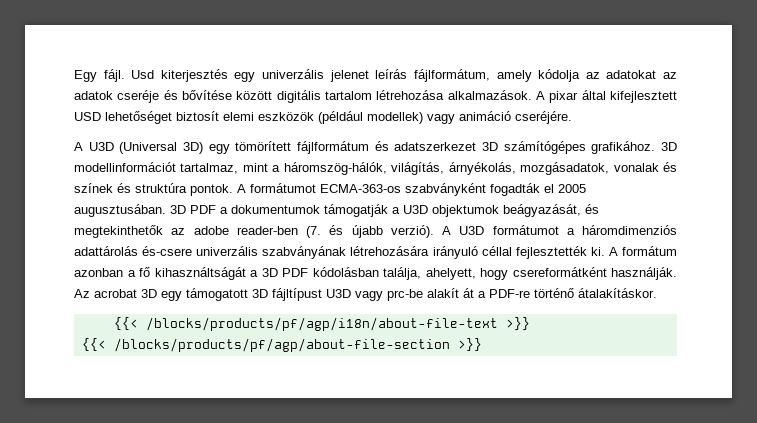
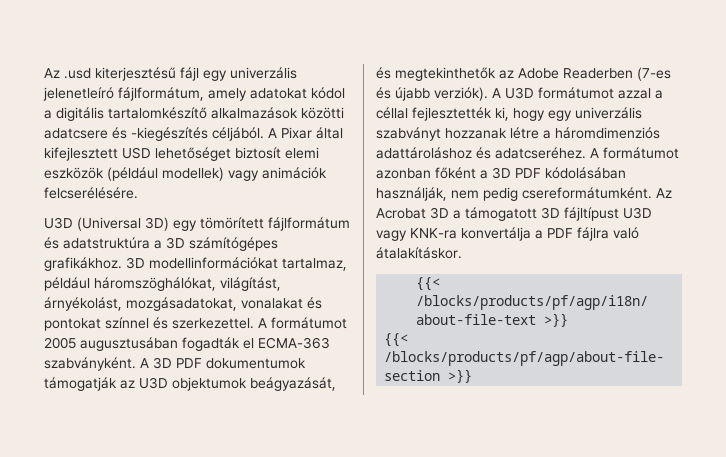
[74,69,678,82] [74,90,579,103] Egy fájl. Usd kiterjesztés egy univerzális jelenet leírás fájlformátum, amely kódolja az adatokat az adatok cseréje és bővítése között digitális tartalom létrehozása alkalmazások. A pixar -> [44,67,297,81] [43,87,345,101] [44,107,344,121] [44,127,312,141] Az .usd kiterjesztésű fájl egy univerzális jelenetleíró fájlformátum, amely adatokat kódol a digitális tartalomkészítő alkalmazások közötti adatcsere és -kiegészítés céljából. A Pixar
[459,111,572,124] [74,142,83,151] animáció cseréjére. // A -> [262,167,327,179] [44,187,138,199] animációk felcserélésére. //
[394,141,677,154] [74,162,678,175] [74,183,586,196] [74,204,228,217] adatszerkezet 3D számítógépes grafikához. 3D modellinformációt tartalmaz, mint a háromszög-hálók, világítás, árnyékolás, mozgásadatok, vonalak és színek és struktúra pontok. A formátumot ECMA-363-os szabványként fogadták el 2005 augusztusában. 3D PDF a -> [63,237,278,251] [44,257,347,271] [44,277,281,291] [44,297,322,311] [44,317,347,331] [44,337,330,351] [44,357,202,371] adatstruktúra a 3D számítógépes grafikákhoz. 3D modellinformációkat tartalmaz, például háromszöghálókat, világítást, árnyékolást, mozgásadatokat, vonalakat és pontokat színnel és szerkezettel. A formátumot 2005 augusztusában fogadták el ECMA-363 szabványként. A 3D PDF
[392,207,400,214] a -> [120,380,135,389] az
[193,226,321,238] adobe reader-ben (7. -> [518,67,671,81] Adobe Readerben (7-es
[390,225,434,238] verzió). -> [434,87,488,101] verziók).
[566,225,677,235] [74,246,678,259] [74,267,677,280] [74,289,182,301] a háromdimenziós adattárolás és-csere univerzális szabványának létrehozására irányuló céllal fejlesztették ki. A formátum azonban a fő kihasználtságát a 3D PDF kódolásban találja, ahelyett, hogy csereformátként használják. Az acrobat 3D egy -> [618,88,663,99] [376,107,642,121] [376,127,660,141] [376,147,679,159] [376,167,626,179] [376,187,672,201] [376,207,461,219] azzal a céllal fejlesztették ki, hogy egy univerzális szabványt hozzanak létre a háromdimenziós adattároláshoz és adatcseréhez. A formátumot azonban főként a 3D PDF kódolásában használják, nem pedig csereformátumként. Az Acrobat 3D a
[387,288,574,301] prc-be alakít át a PDF-re történő -> [410,227,639,241] KNK-ra konvertálja a PDF fájlra való

